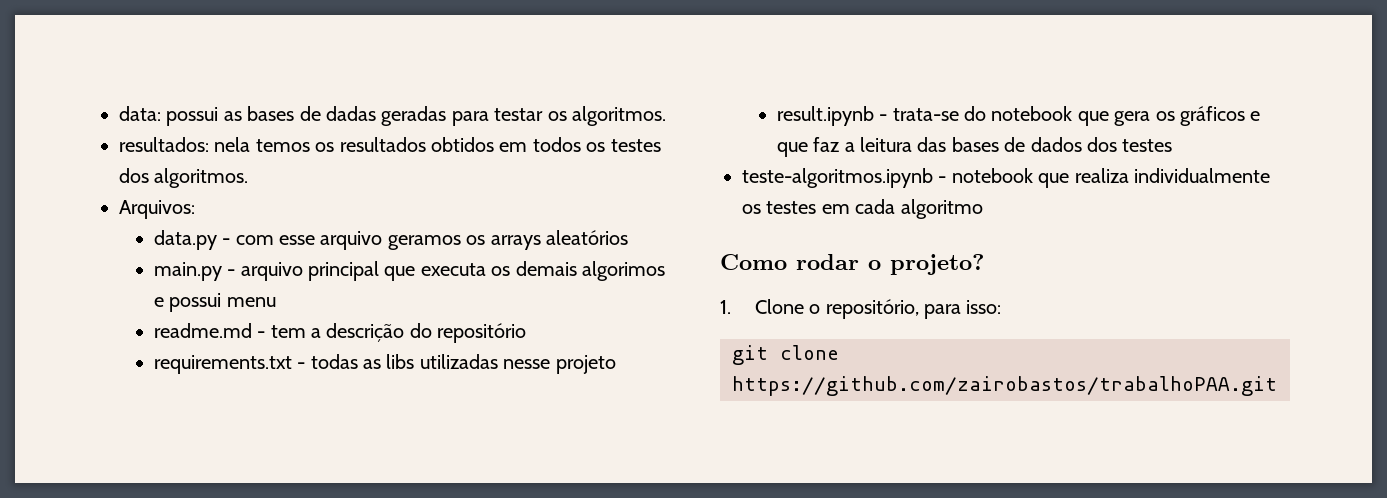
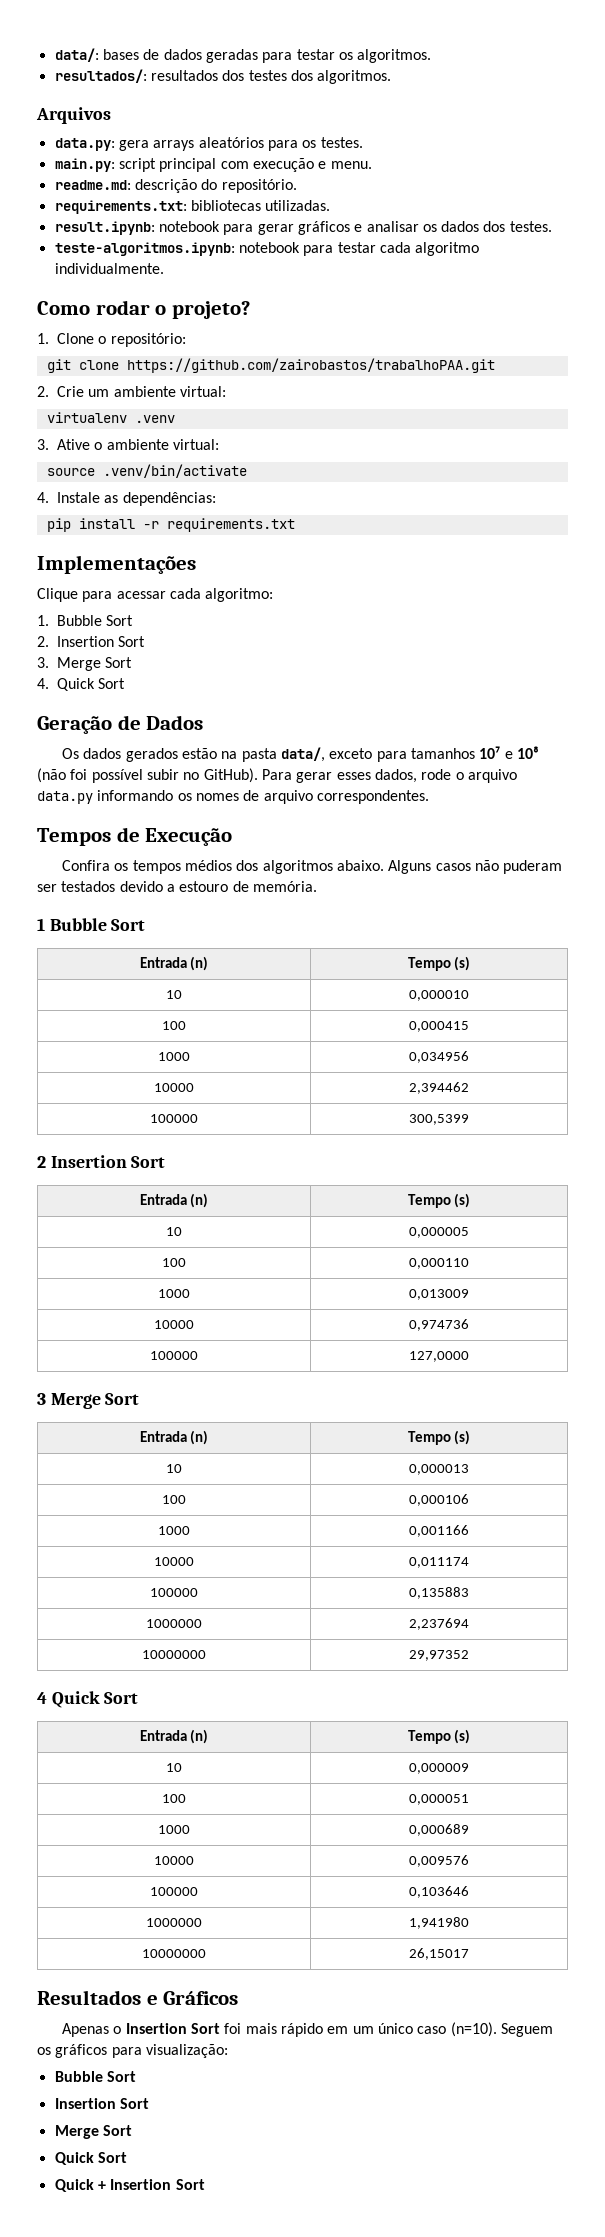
[119,106,376,126] data: possui as bases de dadas -> [54,48,202,62] data/: bases de dados
[119,137,661,152] [119,168,249,188] [119,200,195,219] [153,230,628,250] [153,261,665,281] [153,293,276,312] [153,323,527,343] [153,354,616,374] [776,106,1261,126] [776,137,1173,157] [742,168,1270,188] [742,201,850,214] resultados: nela temos os resultados obtidos em todos os testes dos algoritmos. // Arquivos: // data.py - com esse arquivo geramos os arrays aleatórios // main.py - arquivo principal que executa os demais algorimos e possui menu // readme.md - tem a descrição do repositório // requirements.txt - todas as libs utilizadas nesse projeto // result.ipynb - trata-se do notebook que gera os gráficos e que faz a leitura das bases de dados dos testes // teste-algoritmos.ipynb - notebook que realiza individualmente os testes em -> [54,69,392,84] [36,107,111,124] [54,137,363,151] [54,158,372,172] [54,179,297,193] [54,200,331,214] [54,221,552,235] [54,242,376,256] resultados/: resultados dos testes dos algoritmos. // Arquivos // data.py: gera arrays aleatórios para os testes. // main.py: script principal com execução e menu. // readme.md: descrição do repositório. // requirements.txt: bibliotecas utilizadas. // result.ipynb: notebook para gerar gráficos e analisar os dados dos testes. // teste-algoritmos.ipynb: notebook para testar
(983, 209) none -> [54,263,164,274] individualmente.
[825,299,1002,319] repositório, para isso: -> [110,333,186,347] repositório:
(1277, 386) none -> [37,386,226,397] [46,412,175,423] [37,439,219,450] [46,464,247,478] [37,492,216,506] [46,518,295,532] [37,555,196,574] [37,588,274,602] [37,615,134,626] [37,636,146,647] [37,657,133,671] [37,678,126,691] [37,715,204,734] [62,746,539,762] [37,768,517,783] [37,790,429,804] [37,827,233,846] [62,860,563,874] [37,881,317,892] [37,918,146,931] [139,956,209,971] [407,956,471,971] [166,990,182,999] [409,990,469,1001] [162,1021,186,1030] [409,1021,469,1032] [158,1052,190,1061] [409,1051,469,1063] [154,1083,194,1092] [409,1082,469,1094] [150,1114,198,1123] [409,1114,469,1125] [37,1155,166,1168] [139,1193,209,1208] [407,1193,471,1208] [166,1227,182,1236] [409,1227,469,1238] [162,1258,186,1267] [409,1258,469,1269] [158,1289,190,1298] [409,1289,469,1300] [154,1320,194,1329] [409,1319,469,1331] [150,1351,198,1360] [409,1351,469,1362] [37,1393,140,1409] [139,1430,209,1445] [407,1430,471,1445] [166,1464,182,1473] [409,1464,469,1475] [162,1495,186,1504] [409,1494,469,1506] [158,1526,190,1535] [409,1525,469,1537] [154,1557,194,1566] [409,1557,469,1568] [150,1588,198,1597] [409,1587,469,1599] [146,1619,202,1628] [409,1618,469,1630] [142,1650,206,1659] [409,1650,469,1661] [37,1691,139,1708] [139,1729,209,1744] [407,1729,471,1744] [166,1763,182,1772] [409,1763,469,1774] [162,1794,186,1803] [409,1794,469,1805] [158,1825,190,1834] [409,1824,469,1836] [154,1856,194,1865] [409,1855,469,1867] [150,1887,198,1896] [409,1886,469,1898] [146,1918,202,1927] [409,1917,469,1929] [142,1949,206,1958] [409,1948,469,1960] [37,1990,239,2005] [62,2022,553,2037] [37,2044,228,2058] [54,2071,136,2082] [54,2098,149,2109] [54,2125,132,2139] [54,2152,127,2165] [54,2179,205,2192] // 2. Crie um ambiente virtual: // virtualenv .venv // 3. Ative o ambiente virtual: // source .venv/bin/activate // 4. Instale as dependências: // pip install -r requirements.txt // Implementações // Clique para acessar cada algoritmo: // 1. Bubble Sort // 2. Insertion Sort // 3. Merge Sort // 4. Quick Sort // Geração de Dados // Os dados gerados estão na pasta data/, exceto para tamanhos 10⁷ e 10⁸ (não foi possível subir no GitHub). Para gerar esses dados, rode o arquivo data.py informando os nomes de arquivo correspondentes. // Tempos de Execução // Confira os tempos médios dos algoritmos abaixo. Alguns casos não puderam ser testados devido a estouro de memória. // 1 Bubble Sort // Entrada (n) | Tempo (s) // 10 | 0,000010 // 100 | 0,000415 // 1000 | 0,034956 // 10000 | 2,394462 // 100000 | 300,5399 // 2 Insertion Sort // Entrada (n) | Tempo (s) // 10 | 0,000005 // 100 | 0,000110 // 1000 | 0,013009 // 10000 | 0,974736 // 100000 | 127,0000 // 3 Merge Sort // Entrada (n) | Tempo (s) // 10 | 0,000013 // 100 | 0,000106 // 1000 | 0,001166 // 10000 | 0,011174 // 100000 | 0,135883 // 1000000 | 2,237694 // 10000000 | 29,97352 // 4 Quick Sort // Entrada (n) | Tempo (s) // 10 | 0,000009 // 100 | 0,000051 // 1000 | 0,000689 // 10000 | 0,009576 // 100000 | 0,103646 // 1000000 | 1,941980 // 10000000 | 26,15017 // Resultados e Gráficos // Apenas o Insertion Sort foi mais rápido em um único caso (n=10). Seguem os gráficos para visualização: // Bubble Sort // Insertion Sort // Merge Sort // Quick Sort // Quick + Insertion Sort

